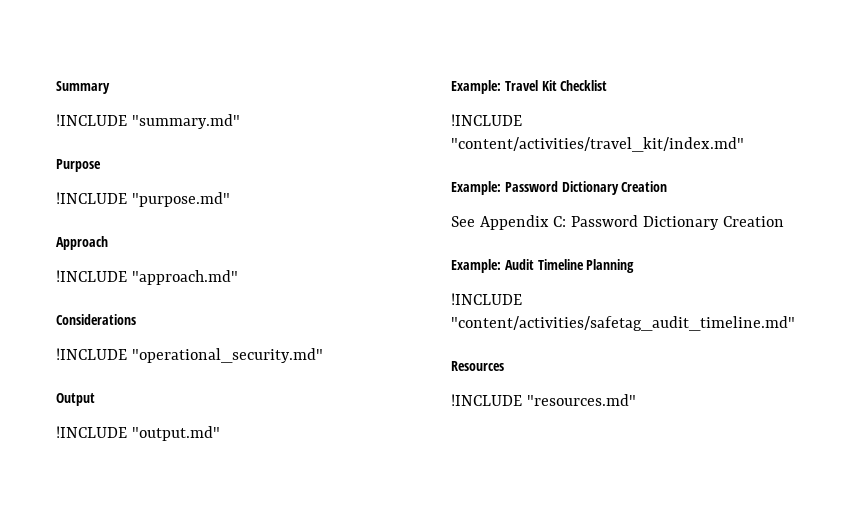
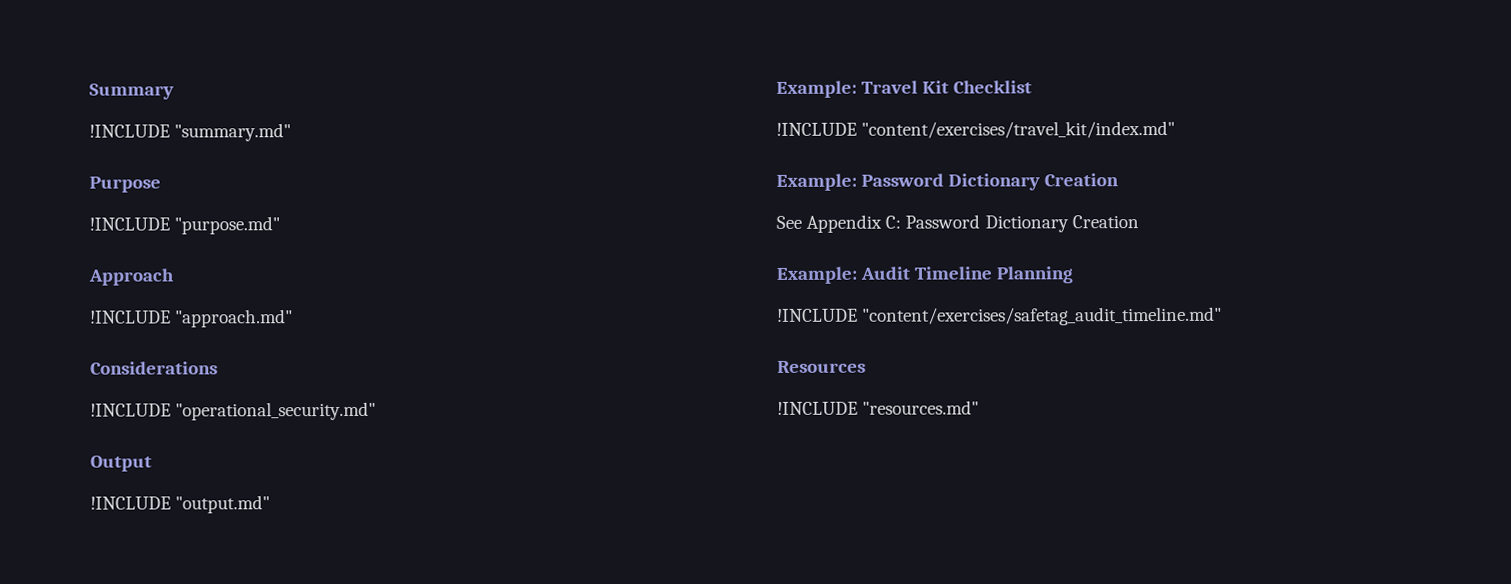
[451,137,744,152] "content/activities/travel_kit/index.md" -> [861,120,1176,139] "content/exercises/travel_kit/index.md"
[451,316,795,331] "content/activities/safetag_audit_timeline.md" -> [862,306,1223,326] "content/exercises/safetag_audit_timeline.md"

